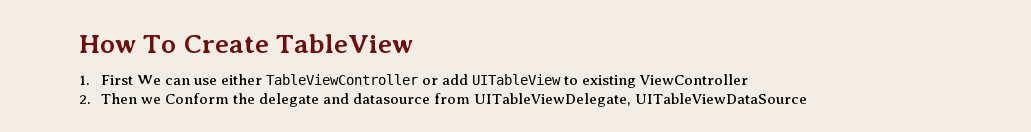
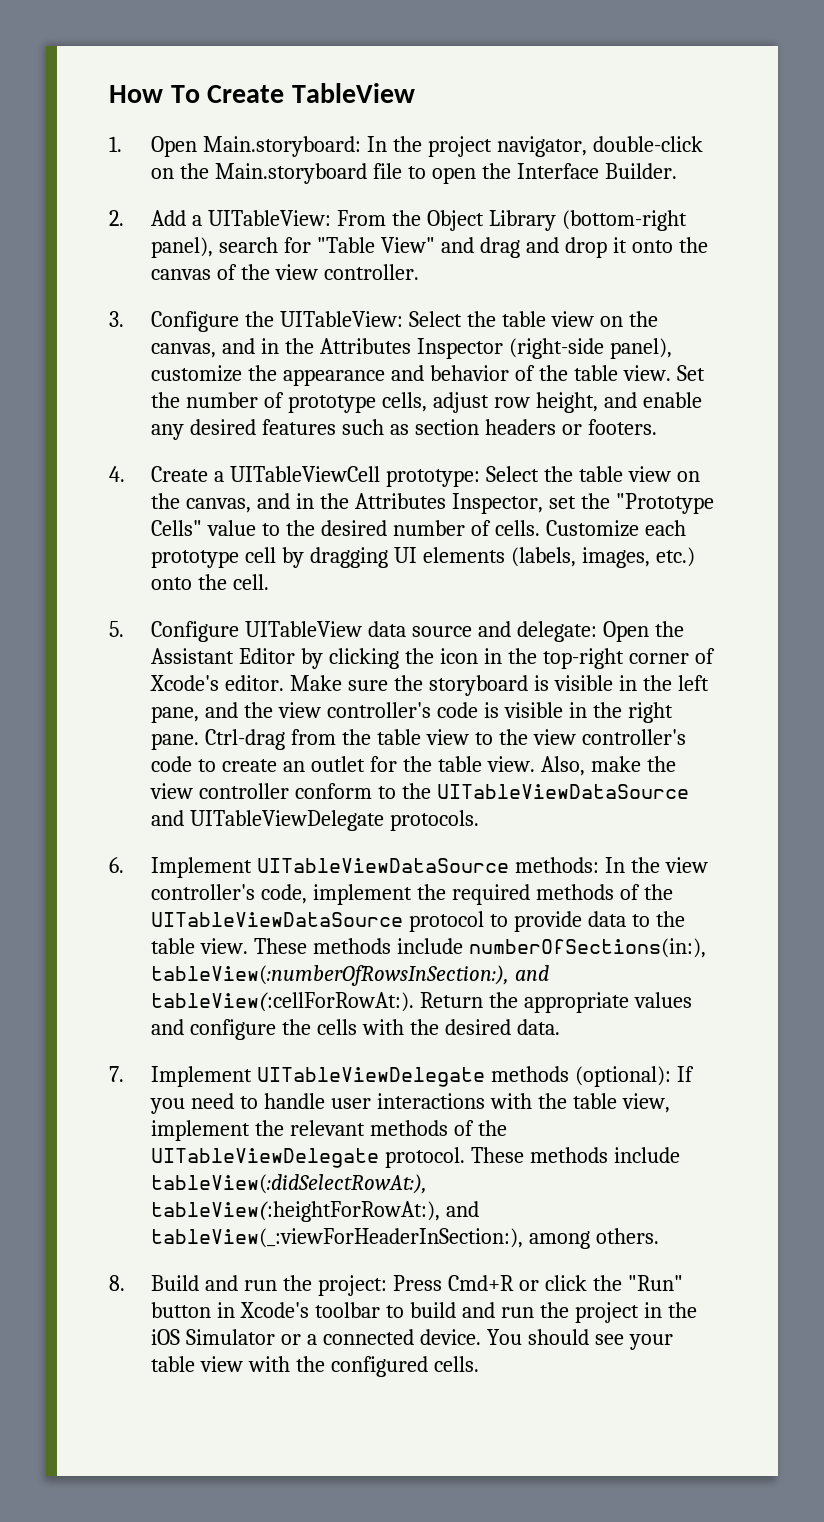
[100,74,749,88] [79,93,808,107] First We can use either TableViewController or add UITableView to existing ViewController // 2. Then we Conform the delegate and datasource from UITableViewDelegate, UITableViewDataSource -> [151,136,704,157] [151,163,677,184] [109,210,688,231] [151,237,708,258] [151,264,420,280] [109,311,658,332] [151,338,673,359] [151,365,705,386] [151,392,702,413] [151,419,657,440] [109,466,700,487] [151,493,714,514] [151,520,686,537] [151,547,695,568] [151,574,270,590] [109,621,685,642] [151,648,715,669] [150,675,709,696] [151,702,673,723] [151,729,686,750] [151,756,676,776] [150,783,690,799] [151,810,480,831] [109,857,709,878] [151,884,674,905] [151,911,686,932] [151,938,707,958] [151,965,550,986] [151,992,693,1013] [151,1019,561,1040] [109,1066,695,1087] [150,1093,670,1114] [151,1120,508,1141] [151,1147,681,1168] [151,1174,428,1194] [151,1201,480,1222] [151,1228,660,1249] [109,1275,683,1296] [151,1302,697,1323] [151,1329,673,1350] [151,1356,480,1377] Open Main.storyboard: In the project navigator, double-click on the Main.storyboard file to open the Interface Builder. // 2. Add a UITableView: From the Object Library (bottom-right panel), search for "Table View" and drag and drop it onto the canvas of the view controller. // 3. Configure the UITableView: Select the table view on the canvas, and in the Attributes Inspector (right-side panel), customize the appearance and behavior of the table view. Set the number of prototype cells, adjust row height, and enable any desired features such as section headers or footers. // 4. Create a UITableViewCell prototype: Select the table view on the canvas, and in the Attributes Inspector, set the "Prototype Cells" value to the desired number of cells. Customize each prototype cell by dragging UI elements (labels, images, etc.) onto the cell. // 5. Configure UITableView data source and delegate: Open the Assistant Editor by clicking the icon in the top-right corner of Xcode's editor. Make sure the storyboard is visible in the left pane, and the view controller's code is visible in the right pane. Ctrl-drag from the table view to the view controller's code to create an outlet for the table view. Also, make the view controller conform to the UITableViewDataSource and UITableViewDelegate protocols. // 6. Implement UITableViewDataSource methods: In the view controller's code, implement the required methods of the UITableViewDataSource protocol to provide data to the table view. These methods include numberOfSections(in:), tableView(:numberOfRowsInSection:), and tableView(:cellForRowAt:). Return the appropriate values and configure the cells with the desired data. // 7. Implement UITableViewDelegate methods (optional): If you need to handle user interactions with the table view, implement the relevant methods of the UITableViewDelegate protocol. These methods include tableView(:didSelectRowAt:), tableView(:heightForRowAt:), and tableView(_:viewForHeaderInSection:), among others. // 8. Build and run the project: Press Cmd+R or click the "Run" button in Xcode's toolbar to build and run the project in the iOS Simulator or a connected device. You should see your table view with the configured cells.

